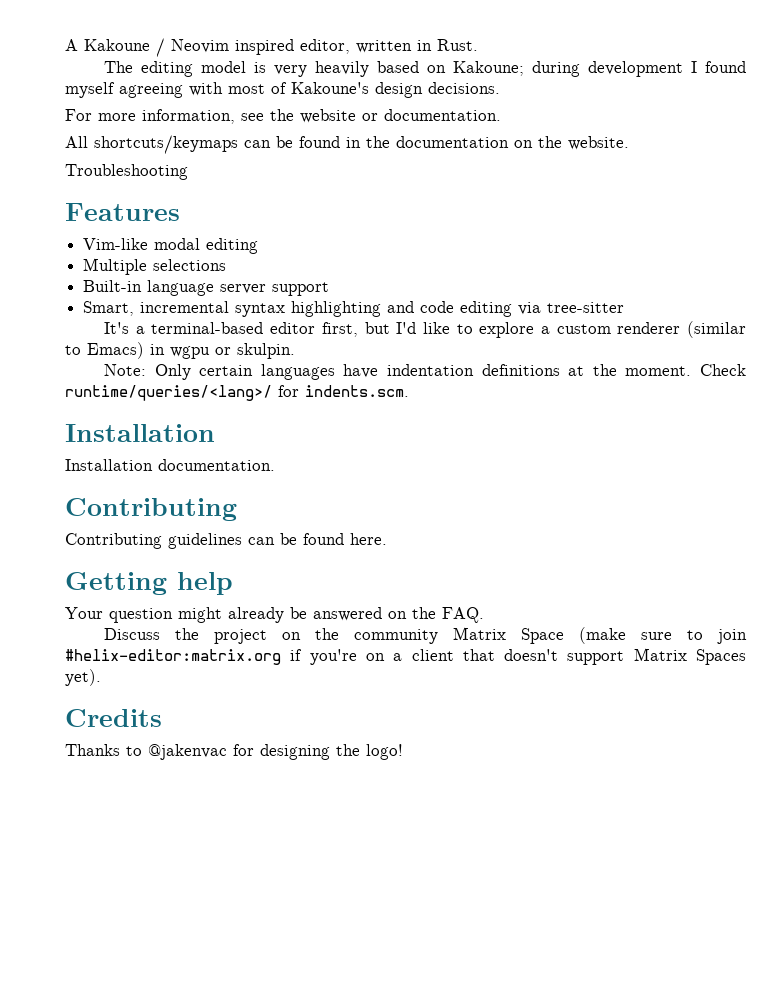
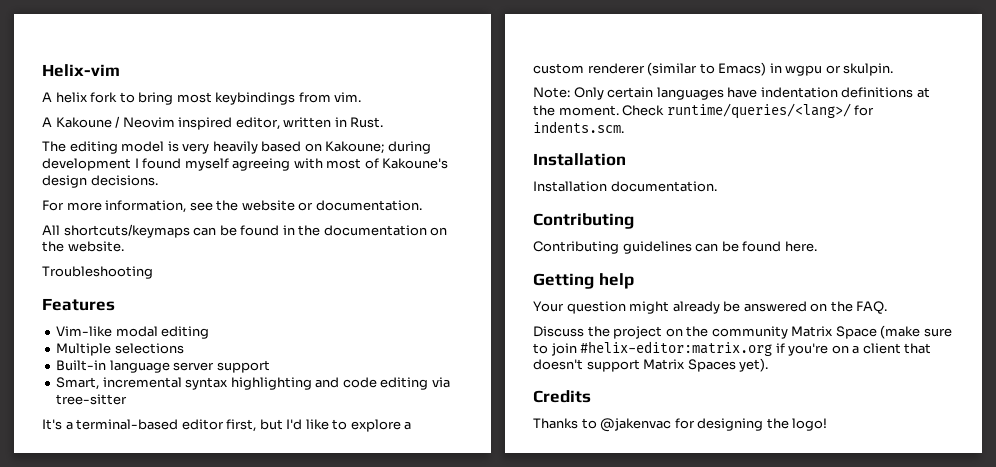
(65, 45) none -> [42,64,120,77] [42,92,362,105] Helix-vim // A helix fork to bring most keybindings from vim. //

